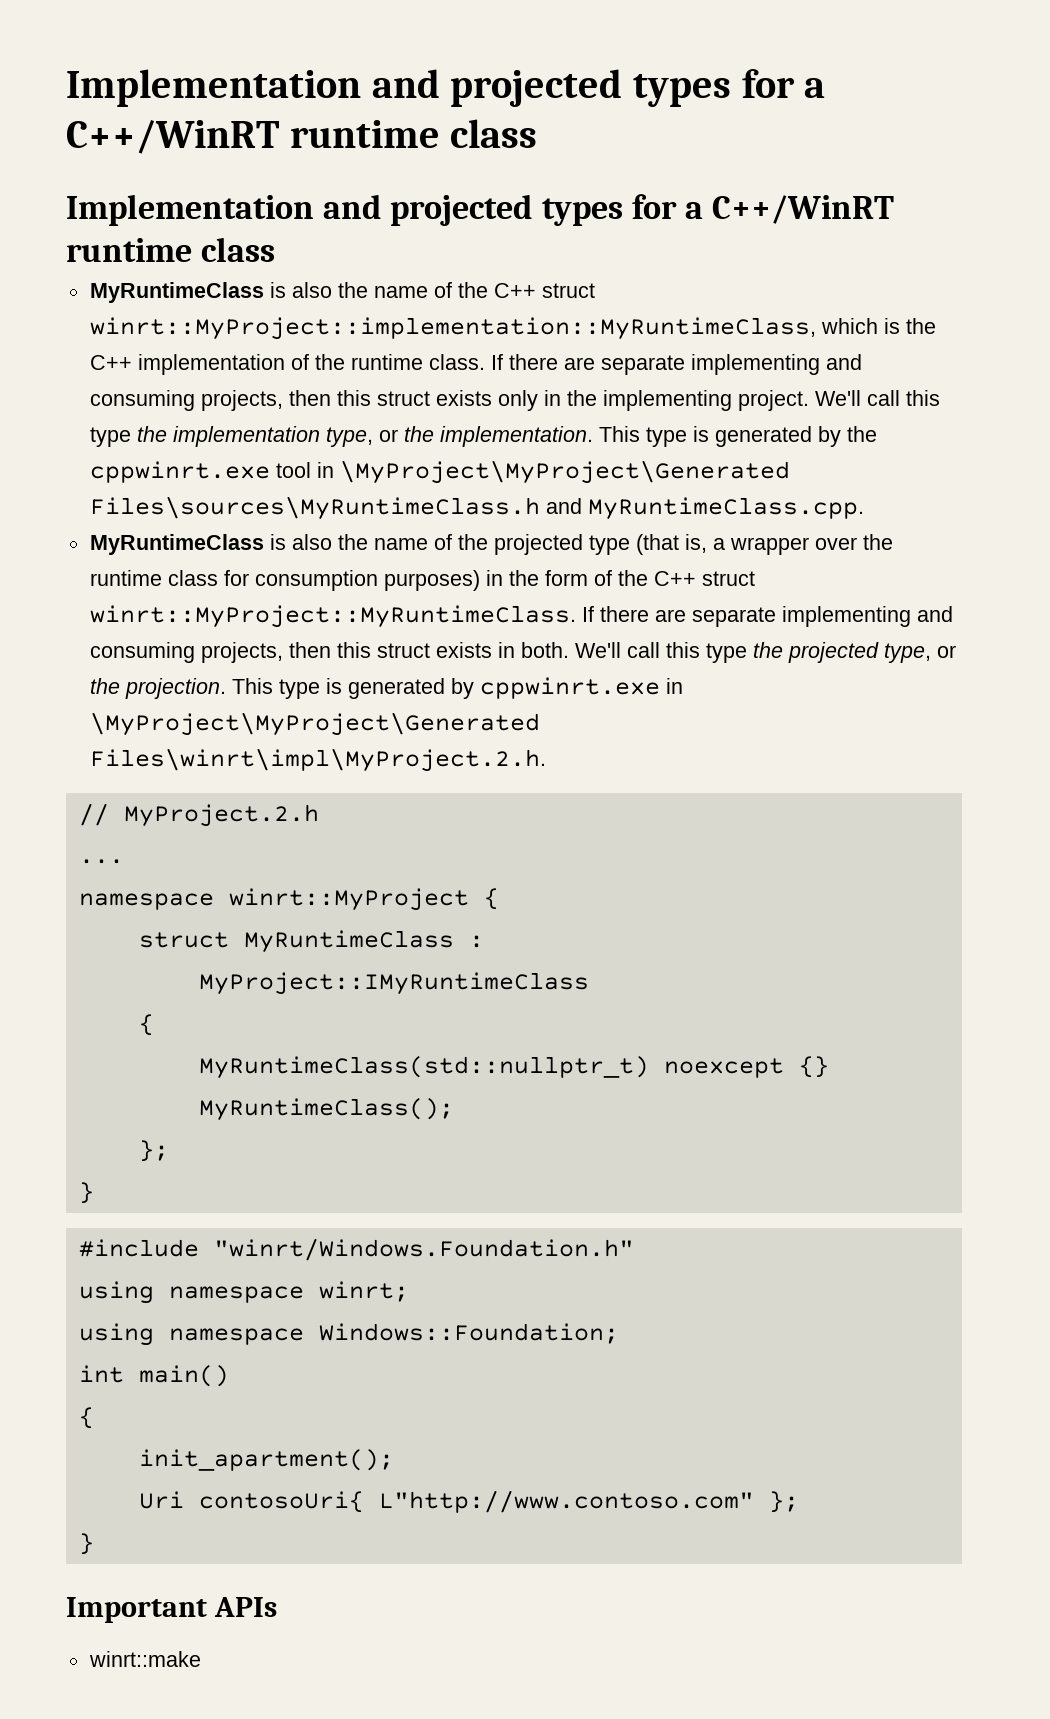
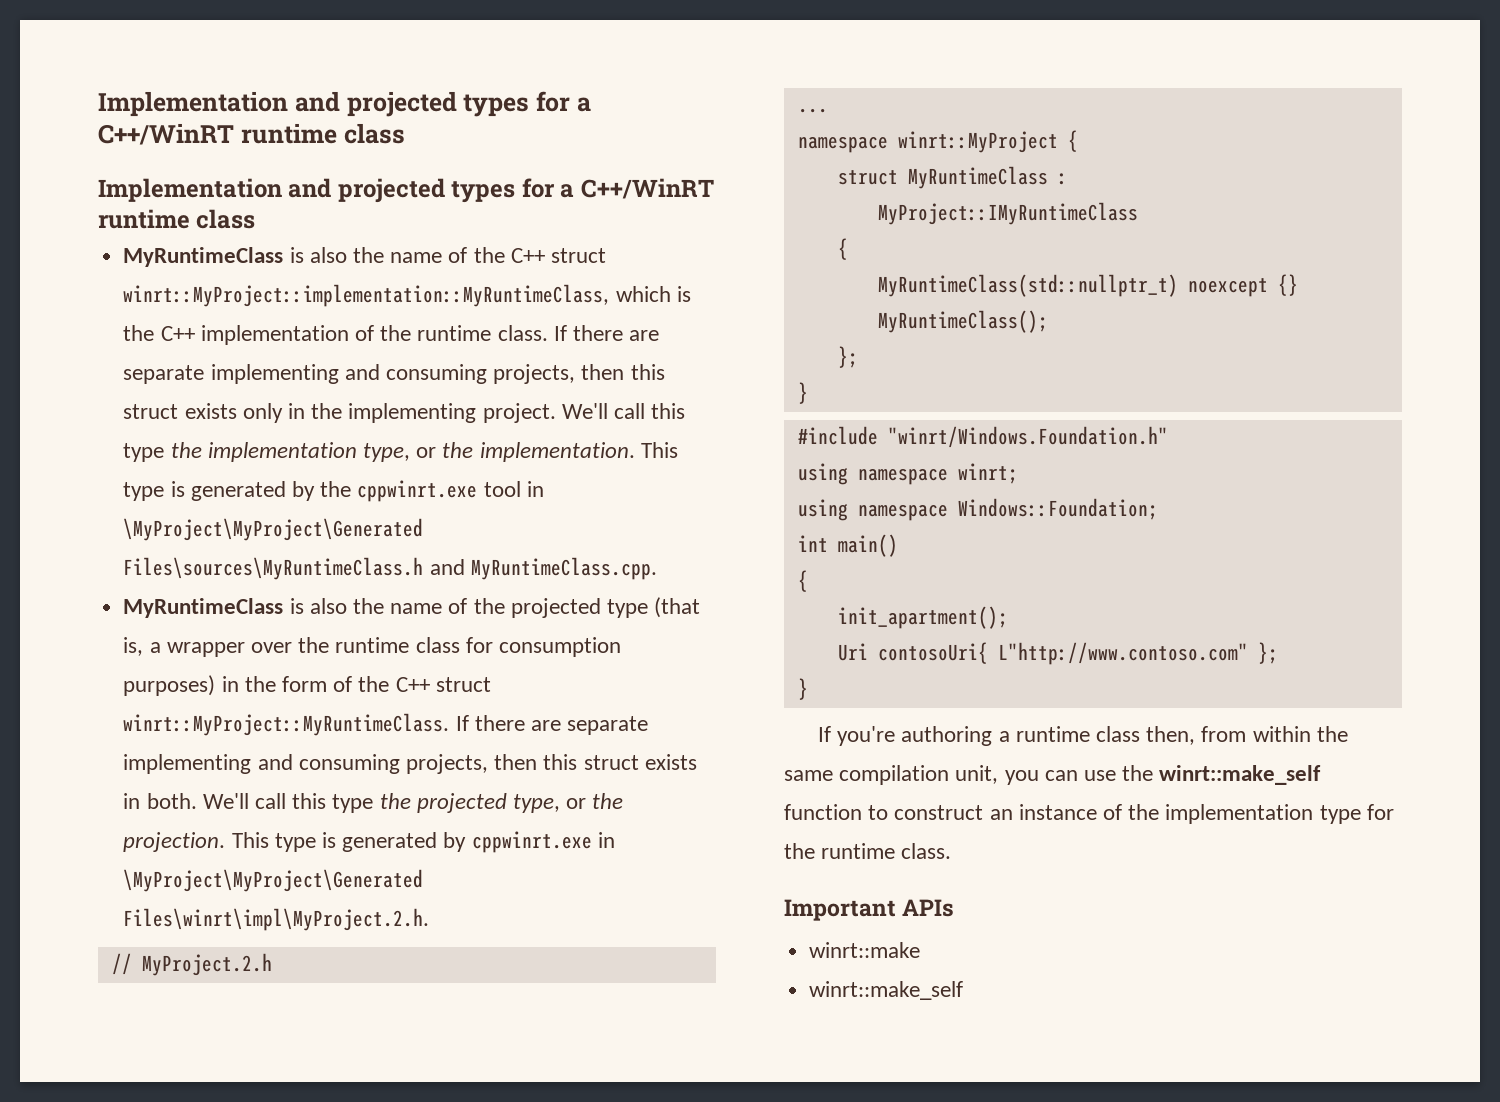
(94, 1544) none -> [817,726,1348,746] [784,765,1322,785] [784,804,1394,824] [784,843,952,859] // If you're authoring a runtime class then, from within the same compilation unit, you can use the winrt::make_self function to construct an instance of the implementation type for the runtime class.
(201, 1659) none -> [809,981,964,1000] // winrt::make_self

